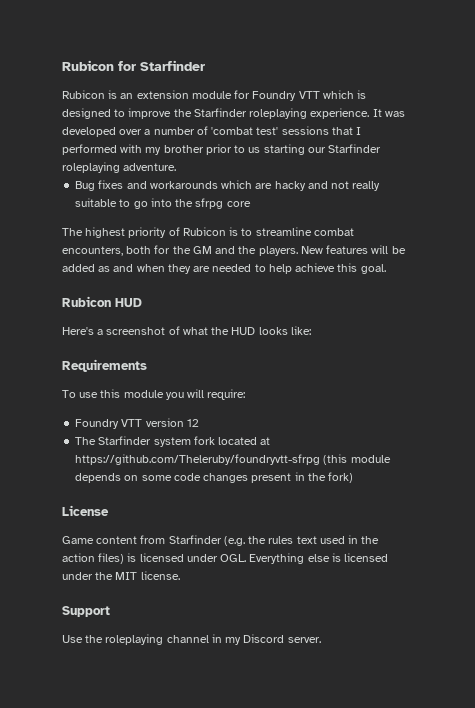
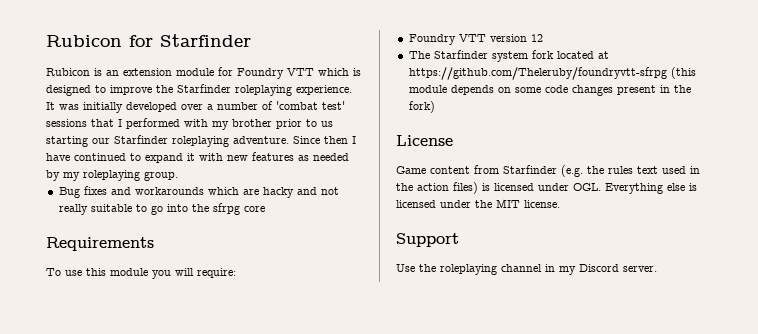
(405, 114) none -> [83,102,123,113] initially
(177, 167) none -> [293,136,356,144] [46,152,349,163] [46,170,178,181] Since then I have continued to expand it with new features as needed by my roleplaying group.
[62,227,354,238] [62,245,406,256] [62,263,386,274] [62,296,142,307] [62,326,311,335] // The highest priority of Rubicon is to streamline combat encounters, both for the GM and the players. New features will be added as and when they are needed to help achieve this goal. // Rubicon HUD // Here's a screenshot of what the HUD looks like: -> (265, 209) none

